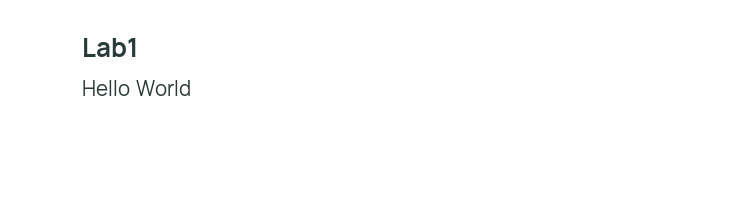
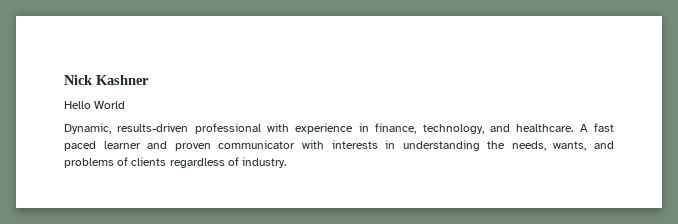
[82,38,138,57] Lab1 -> [64,75,149,85] Nick Kashner
(191, 88) none -> [64,123,615,134] [64,140,614,151] [64,157,287,168] // Dynamic, results-driven professional with experience in finance, technology, and healthcare. A fast paced learner and proven communicator with interests in understanding the needs, wants, and problems of clients regardless of industry.

